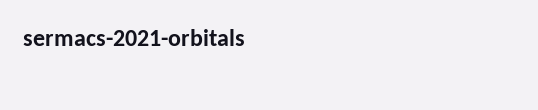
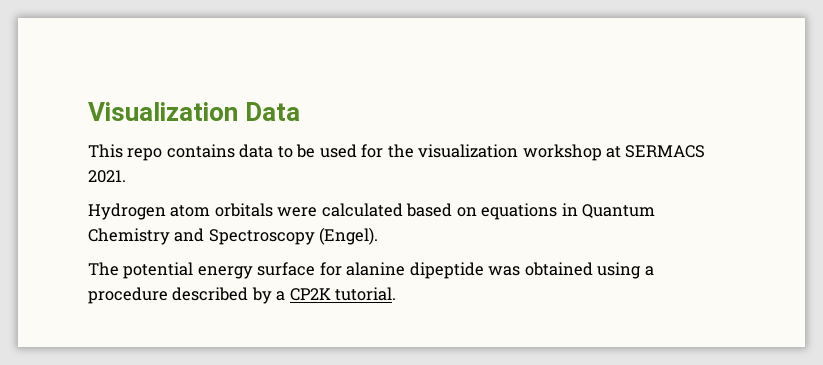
[23,29,245,46] sermacs-2021-orbitals -> [88,102,301,121] [88,144,706,161] [88,170,126,183] [88,203,656,220] [88,227,379,245] [88,262,654,279] [88,287,397,304] Visualization Data // This repo contains data to be used for the visualization workshop at SERMACS 2021. // Hydrogen atom orbitals were calculated based on equations in Quantum Chemistry and Spectroscopy (Engel). // The potential energy surface for alanine dipeptide was obtained using a procedure described by a CP2K tutorial.

